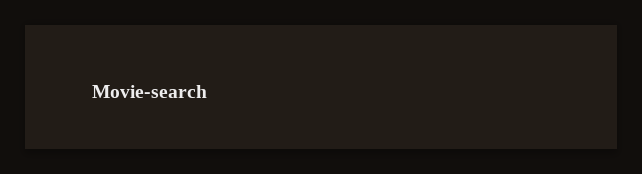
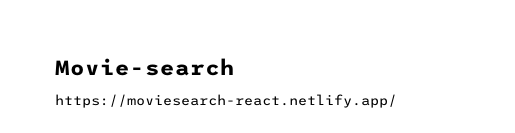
(207, 91) none -> [55,94,397,108] // https://moviesearch-react.netlify.app/

